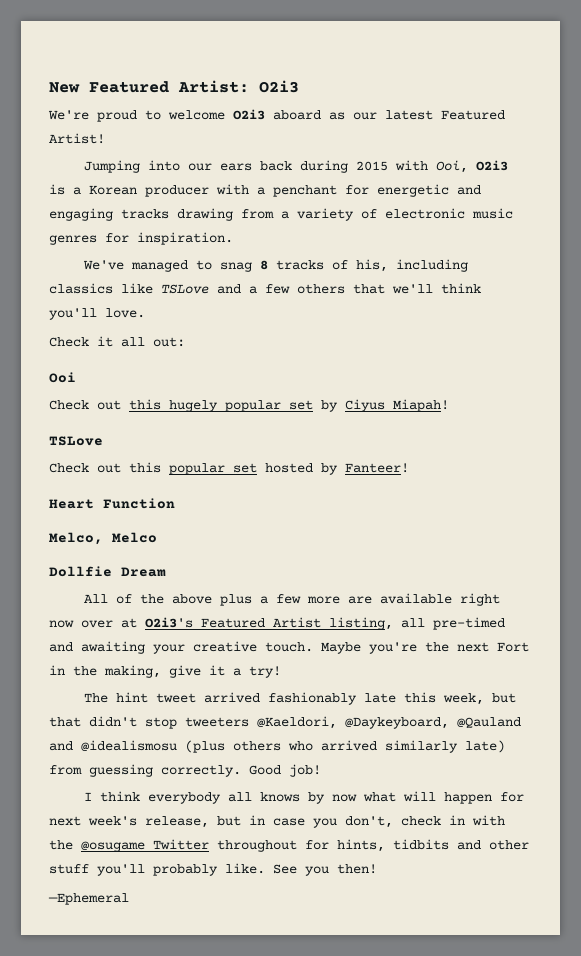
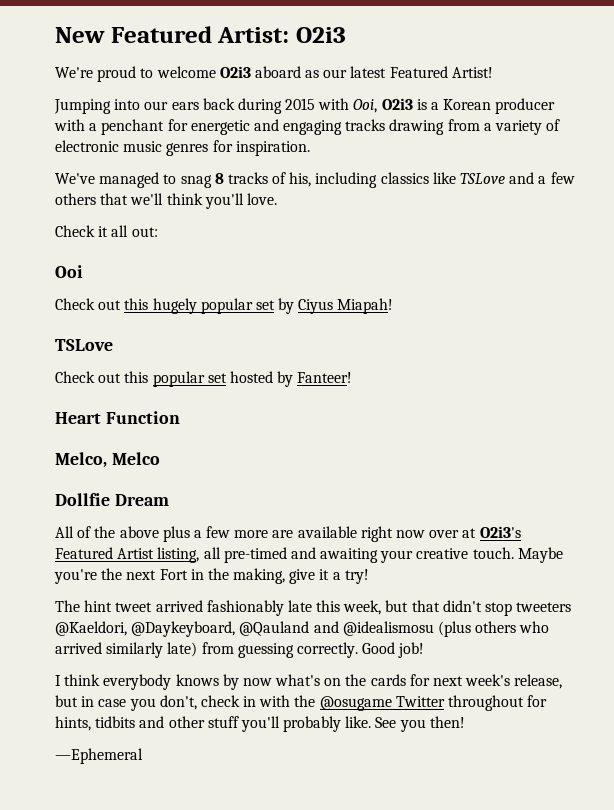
[228,792,253,802] all -> (172, 682) none
[363,791,493,804] what will happen -> [275,674,406,686] what's on the cards

